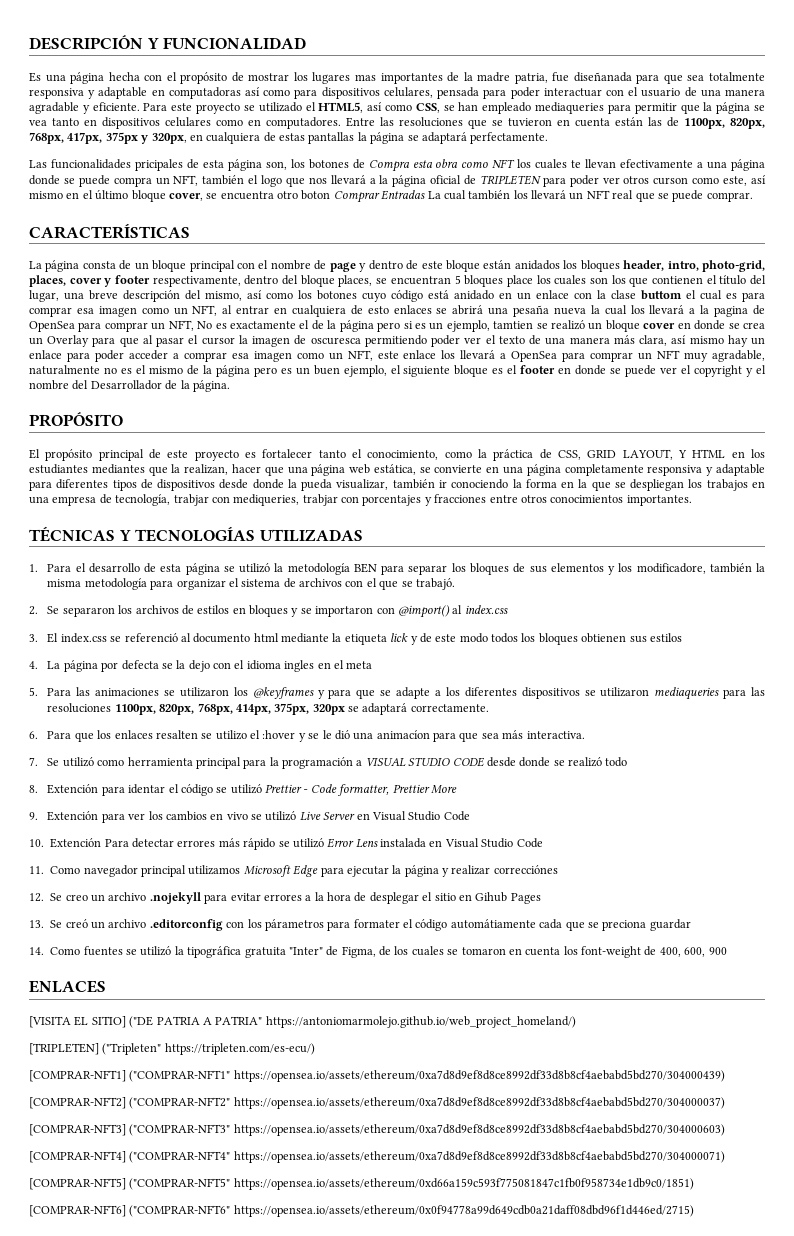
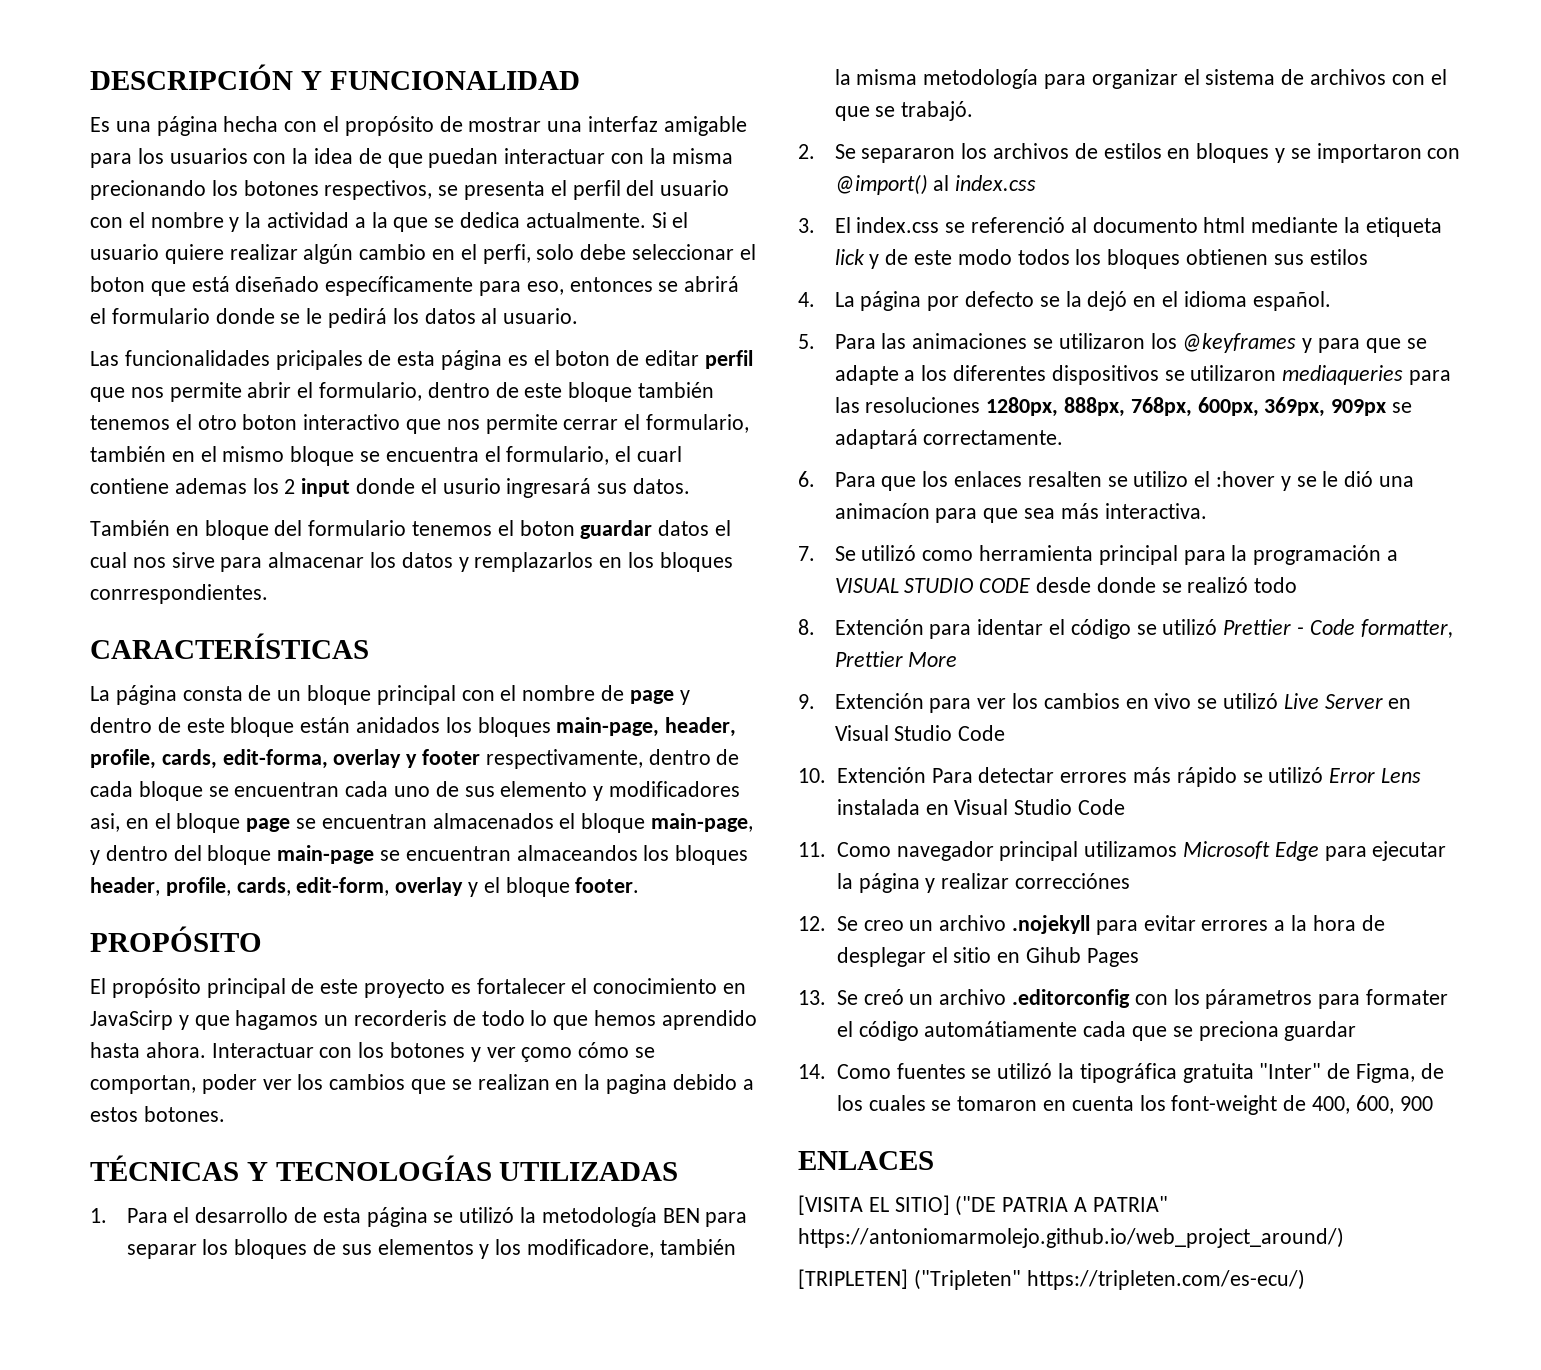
[293,72,765,84] [29,87,766,99] [29,102,766,114] [29,117,765,129] [29,132,549,144] los lugares mas importantes de la madre patria, fue diseñanada para que sea totalmente responsiva y adaptable en computadoras así como para dispositivos celulares, pensada para poder interactuar con el usuario de una manera agradable y eficiente. Para este proyecto se utilizado el HTML5, así como CSS, se han empleado mediaqueries para permitir que la página se vea tanto en dispositivos celulares como en computadores. Entre las resoluciones que se tuvieron en cuenta están las de 1100px, 820px, 768px, 417px, 375px y 320px, en cualquiera de estas pantallas la página se adaptará perfectamente. -> [547,116,747,136] [90,148,733,168] [90,180,730,200] [90,212,689,232] [90,244,756,264] [90,276,740,296] [90,308,579,328] una interfaz amigable para los usuarios con la idea de que puedan interactuar con la misma precionando los botones respectivos, se presenta el perfil del usuario con el nombre y la actividad a la que se dedica actualmente. Si el usuario quiere realizar algún cambio en el perfi, solo debe seleccionar el boton que está diseñado específicamente para eso, entonces se abrirá el formulario donde se le pedirá los datos al usuario.
[265,159,766,172] [29,175,766,187] [29,189,753,203] son, los botones de Compra esta obra como NFT los cuales te llevan efectivamente a una página donde se puede compra un NFT, también el logo que nos llevará a la página oficial de TRIPLETEN para poder ver otros curson como este, así mismo en el último bloque cover, se encuentra otro boton Comprar Entradas La cual también los llevará un NFT real que se puede comprar. -> [507,350,753,369] [90,382,715,402] [90,414,750,434] [90,446,683,466] [90,478,691,498] [90,520,732,540] [90,552,733,572] [90,584,268,604] es el boton de editar perfil que nos permite abrir el formulario, dentro de este bloque también tenemos el otro boton interactivo que nos permite cerrar el formulario, también en el mismo bloque se encuentra el formulario, el cuarl contiene ademas los 2 input donde el usurio ingresará sus datos. // También en bloque del formulario tenemos el boton guardar datos el cual nos sirve para almacenar los datos y remplazarlos en los bloques conrrespondientes.
[623,260,765,272] [29,275,241,287] header, intro, photo-grid, places, cover y footer respectivamente, -> [556,717,737,737] [90,749,740,769] [90,781,741,801] [90,813,754,833] [90,850,100,865] main-page, header, profile, cards, edit-forma, overlay y footer respectivamente, dentro de cada bloque se encuentran cada uno de sus elemento y modificadores asi, en el bloque page se encuentran almacenados el bloque main-page, y
[338,275,766,287] [29,290,765,302] [29,305,765,317] [29,320,765,332] [29,335,766,347] [29,350,766,362] [29,365,766,377] [29,380,230,392] places, se encuentran 5 bloques place los cuales son los que contienen el título del lugar, una breve descripción del mismo, así como los botones cuyo código está anidado en un enlace con la clase buttom el cual es para comprar esa imagen como un NFT, al entrar en cualquiera de esto enlaces se abrirá una pesaña nueva la cual los llevará a la pagina de OpenSea para comprar un NFT, No es exactamente el de la página pero si es un ejemplo, tamtien se realizó un bloque cover en donde se crea un Overlay para que al pasar el cursor la imagen de oscuresca permitiendo poder ver el texto de una manera más clara, así mismo hay un enlace para poder acceder a comprar esa imagen como un NFT, este enlace los llevará a OpenSea para comprar un NFT muy agradable, naturalmente no es el mismo de la página pero es un buen ejemplo, el siguiente bloque es el footer en donde se puede ver el copyright y el nombre del Desarrollador de la página. -> [277,845,749,865] [90,877,640,897] main-page se encuentran almaceandos los bloques header, profile, cards, edit-form, overlay y el bloque footer.
[318,449,766,461] [29,464,765,476] [29,479,765,491] [29,494,692,506] tanto el conocimiento, como la práctica de CSS, GRID LAYOUT, Y HTML en los estudiantes mediantes que la realizan, hacer que una página web estática, se convierte en una página completamente responsiva y adaptable para diferentes tipos de dispositivos desde donde la pueda visualizar, también ir conociendo la forma en la que se despliegan los trabajos en una empresa de tecnología, trabjar con mediqueries, trabjar con porcentajes y fracciones entre otros conocimientos importantes. -> [571,978,747,994] [90,1010,757,1030] [90,1042,656,1062] [90,1074,754,1094] [90,1106,225,1122] el conocimiento en JavaScirp y que hagamos un recorderis de todo lo que hemos aprendido hasta ahora. Interactuar con los botones y ver çomo cómo se comportan, poder ver los cambios que se realizan en la pagina debido a estos botones.
[121,660,159,670] defecta -> [965,291,1035,307] defecto
[188,660,373,672] dejo con el idioma ingles en el meta -> [1087,291,1331,311] dejó en el idioma español.
[114,703,345,715] 1100px, 820px, 768px, 414px, 375px, 320px -> [986,397,1387,417] 1280px, 888px, 768px, 600px, 369px, 909px
[265,1016,576,1028] https://antoniomarmolejo.github.io/web_project_homeland/) -> [798,1227,1344,1248] https://antoniomarmolejo.github.io/web_project_around/)
[29,1070,725,1082] [29,1097,725,1109] [29,1124,725,1136] [29,1151,725,1163] [29,1178,694,1190] [29,1205,694,1217] // [COMPRAR-NFT1] ("COMPRAR-NFT1" https://opensea.io/assets/ethereum/0xa7d8d9ef8d8ce8992df33d8b8cf4aebabd5bd270/304000439) // [COMPRAR-NFT2] ("COMPRAR-NFT2" https://opensea.io/assets/ethereum/0xa7d8d9ef8d8ce8992df33d8b8cf4aebabd5bd270/304000037) // [COMPRAR-NFT3] ("COMPRAR-NFT3" https://opensea.io/assets/ethereum/0xa7d8d9ef8d8ce8992df33d8b8cf4aebabd5bd270/304000603) // [COMPRAR-NFT4] ("COMPRAR-NFT4" https://opensea.io/assets/ethereum/0xa7d8d9ef8d8ce8992df33d8b8cf4aebabd5bd270/304000071) // [COMPRAR-NFT5] ("COMPRAR-NFT5" https://opensea.io/assets/ethereum/0xd66a159c593f775081847c1fb0f958734e1db9c0/1851) // [COMPRAR-NFT6] ("COMPRAR-NFT6" https://opensea.io/assets/ethereum/0x0f94778a99d649cdb0a21daff08dbd96f1d446ed/2715) -> (1305, 1279) none

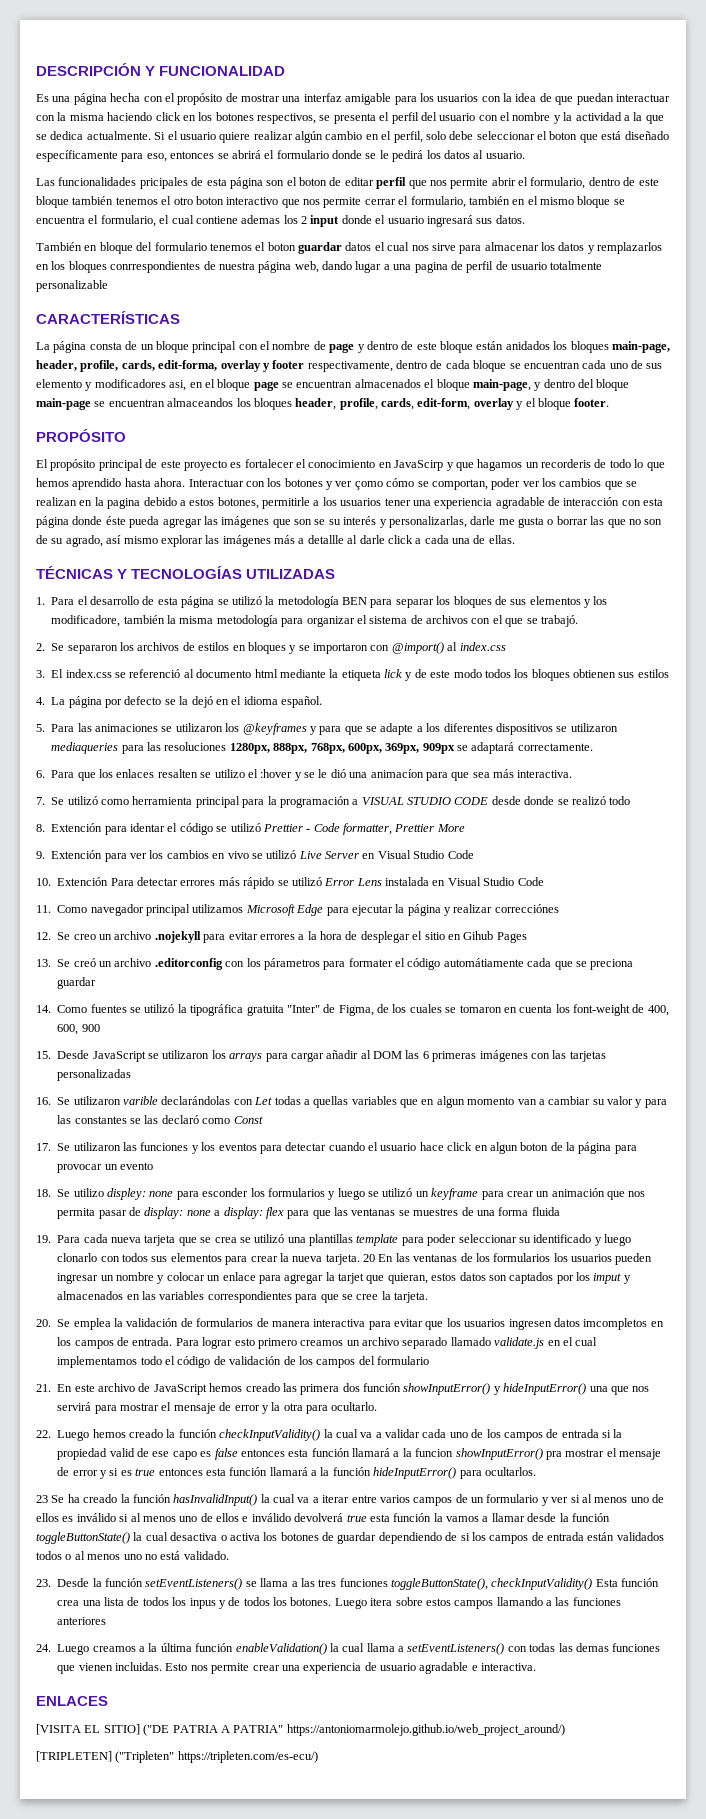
[90,180,206,200] precionando -> [107,112,196,121] haciendo click en
[482,244,531,264] perfi, -> [393,131,423,143] perfil,
[507,355,528,366] es -> [266,180,285,186] son
[637,446,683,462] cuarl -> [171,215,194,224] cual
[442,478,501,494] usurio -> [387,216,424,224] usuario
[90,584,268,604] conrrespondientes. -> [110,261,603,273] [36,280,108,292] conrrespondientes de nuestra página web, dando lugar a una pagina de perfil de usuario totalmente personalizable
[143,1106,225,1122] botones. -> [217,497,664,509] [36,516,663,528] [36,535,515,547] botones, permitirle a los usuarios tener una experiencia agradable de interacción con esta página donde éste pueda agregar las imágenes que son se su interés y personalizarlas, darle me gusta o borrar las que no son de su agrado, así mismo explorar las imágenes más a detallle al darle click a cada una de ellas.
(1433, 1103) none -> [36,1050,606,1062] [57,1069,132,1081] [36,1096,667,1108] [57,1115,263,1124] [36,1142,637,1154] [57,1162,153,1173] [36,1188,646,1200] [57,1207,560,1219] [36,1234,631,1246] [57,1253,653,1265] [57,1272,631,1284] [57,1291,428,1303] [36,1318,664,1330] [57,1337,598,1349] [57,1356,429,1368] [36,1383,650,1395] [57,1402,378,1414] [36,1429,623,1441] [57,1448,661,1460] [57,1467,536,1479] [36,1494,664,1506] [36,1513,610,1522] [36,1532,664,1544] [36,1551,229,1560] [36,1578,660,1590] [57,1597,621,1609] [57,1617,107,1625] [36,1643,661,1655] [57,1662,537,1674] // 15. Desde JavaScript se utilizaron los arrays para cargar añadir al DOM las 6 primeras imágenes con las tarjetas personalizadas // 16. Se utilizaron varible declarándolas con Let todas a quellas variables que en algun momento van a cambiar su valor y para las constantes se las declaró como Const // 17. Se utilizaron las funciones y los eventos para detectar cuando el usuario hace click en algun boton de la página para provocar un evento // 18. Se utilizo displey: none para esconder los formularios y luego se utilizó un keyframe para crear un animación que nos permita pasar de display: none a display: flex para que las ventanas se muestres de una forma fluida // 19. Para cada nueva tarjeta que se crea se utilizó una plantillas template para poder seleccionar su identificado y luego clonarlo con todos sus elementos para crear la nueva tarjeta. 20 En las ventanas de los formularios los usuarios pueden ingresar un nombre y colocar un enlace para agregar la tarjet que quieran, estos datos son captados por los imput y almacenados en las variables correspondientes para que se cree la tarjeta. // 20. Se emplea la validación de formularios de manera interactiva para evitar que los usuarios ingresen datos imcompletos en los campos de entrada. Para lograr esto primero creamos un archivo separado llamado validate.js en el cual implementamos todo el código de validación de los campos del formulario // 21. En este archivo de JavaScript hemos creado las primera dos función showInputError() y hideInputError() una que nos servirá para mostrar el mensaje de error y la otra para ocultarlo. // 22. Luego hemos creado la función checkInputValidity() la cual va a validar cada uno de los campos de entrada si la propiedad valid de ese capo es false entonces esta función llamará a la funcion showInputError() pra mostrar el mensaje de error y si es true entonces esta función llamará a la función hideInputError() para ocultarlos. // 23 Se ha creado la función hasInvalidInput() la cual va a iterar entre varios campos de un formulario y ver si al menos uno de ellos es inválido si al menos uno de ellos e inválido devolverá true esta función la vamos a llamar desde la función toggleButtonState() la cual desactiva o activa los botones de guardar dependiendo de si los campos de entrada están validados todos o al menos uno no está validado. // 23. Desde la función setEventListeners() se llama a las tres funciones toggleButtonState(), checkInputValidity() Esta función crea una lista de todos los inpus y de todos los botones. Luego itera sobre estos campos llamando a las funciones anteriores // 24. Luego creamos a la última función enableValidation() la cual llama a setEventListeners() con todas las demas funciones que vienen incluidas. Esto nos permite crear una experiencia de usuario agradable e interactiva.

